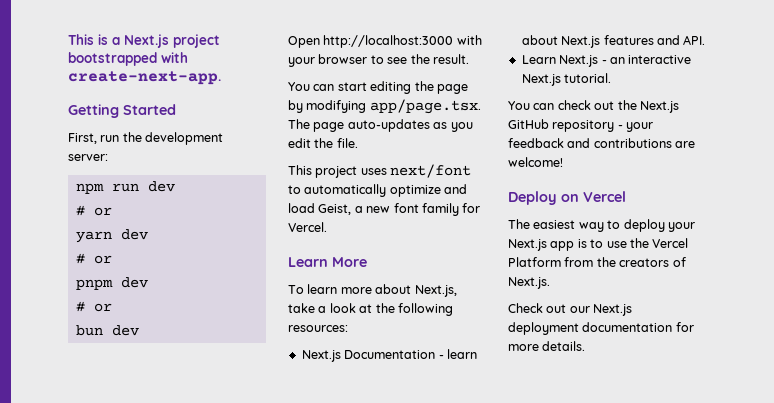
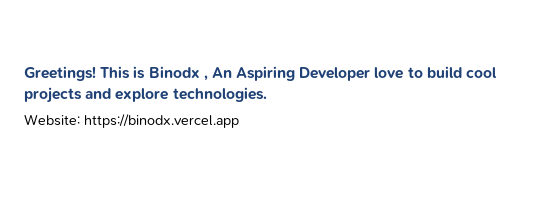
(68, 39) none -> [24,66,96,81] Greetings!
[112,34,220,48] [68,52,188,66] [68,71,221,85] [68,104,176,118] [68,132,224,145] [68,154,108,161] [75,181,175,194] [75,205,112,216] [75,229,148,243] [75,253,112,264] [75,277,148,290] [75,301,112,312] [75,325,139,336] [288,35,482,48] [288,54,469,67] [288,81,468,94] [288,99,481,114] [288,119,473,132] [288,138,358,148] [288,164,472,178] [288,184,468,197] [288,203,481,216] [288,222,327,232] [288,257,367,267] [288,284,457,297] [288,303,453,316] [288,325,348,332] [301,349,477,362] [521,35,706,48] [521,55,692,67] [521,73,612,86] [508,100,679,113] [508,119,654,132] [508,138,696,148] [508,157,563,167] [508,191,626,205] [508,219,695,232] [508,238,689,251] [508,257,686,267] [508,277,550,289] [508,303,633,316] [508,322,694,335] [508,341,586,351] a Next.js project bootstrapped with create-next-app. // Getting Started // First, run the development server: // npm run dev // # or // yarn dev // # or // pnpm dev // # or // bun dev // Open http://localhost:3000 with your browser to see the result. // You can start editing the page by modifying app/page.tsx. The page auto-updates as you edit the file. // This project uses next/font to automatically optimize and load Geist, a new font family for Vercel. // Learn More // To learn more about Next.js, take a look at the following resources: // Next.js Documentation - learn about Next.js features and API. // Learn Next.js - an interactive Next.js tutorial. // You can check out the Next.js GitHub repository - your feedback and contributions are welcome! // Deploy on Vercel // The easiest way to deploy your Next.js app is to use the Vercel Platform from the creators of Next.js. // Check out our Next.js deployment documentation for more details. -> [148,66,498,81] [24,87,267,103] [24,114,239,128] Binodx , An Aspiring Developer love to build cool projects and explore technologies. // Website: https://binodx.vercel.app

